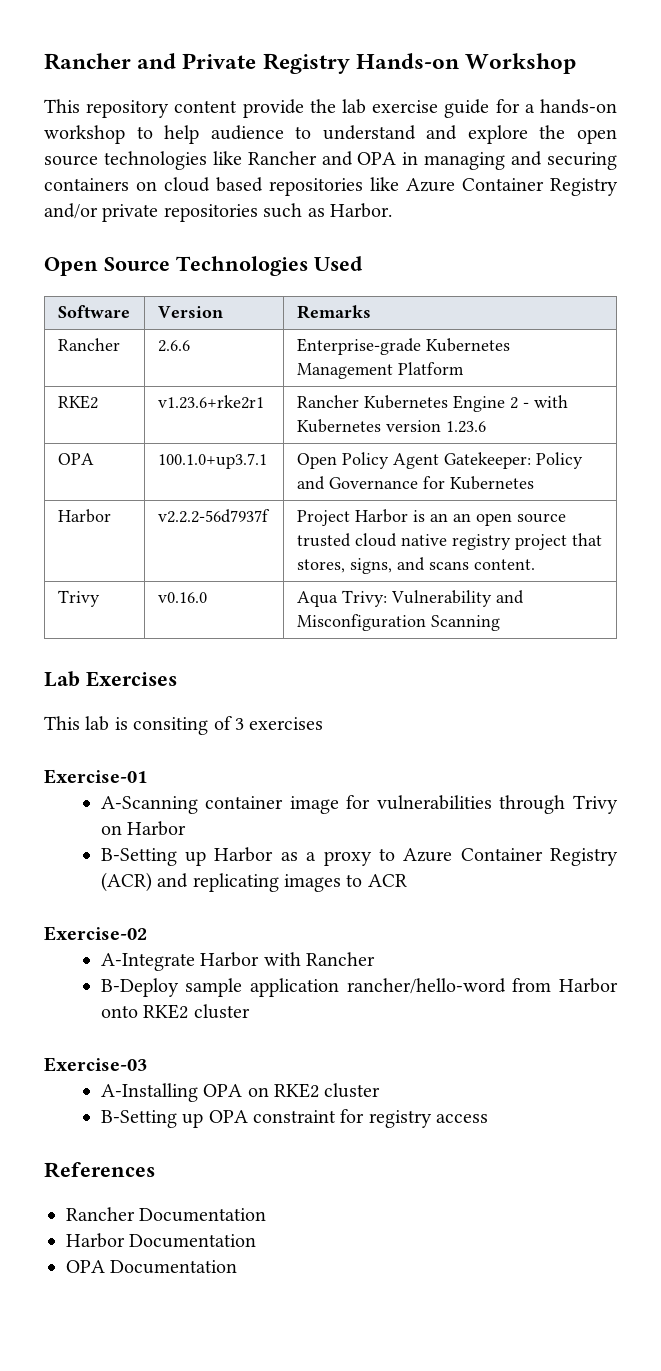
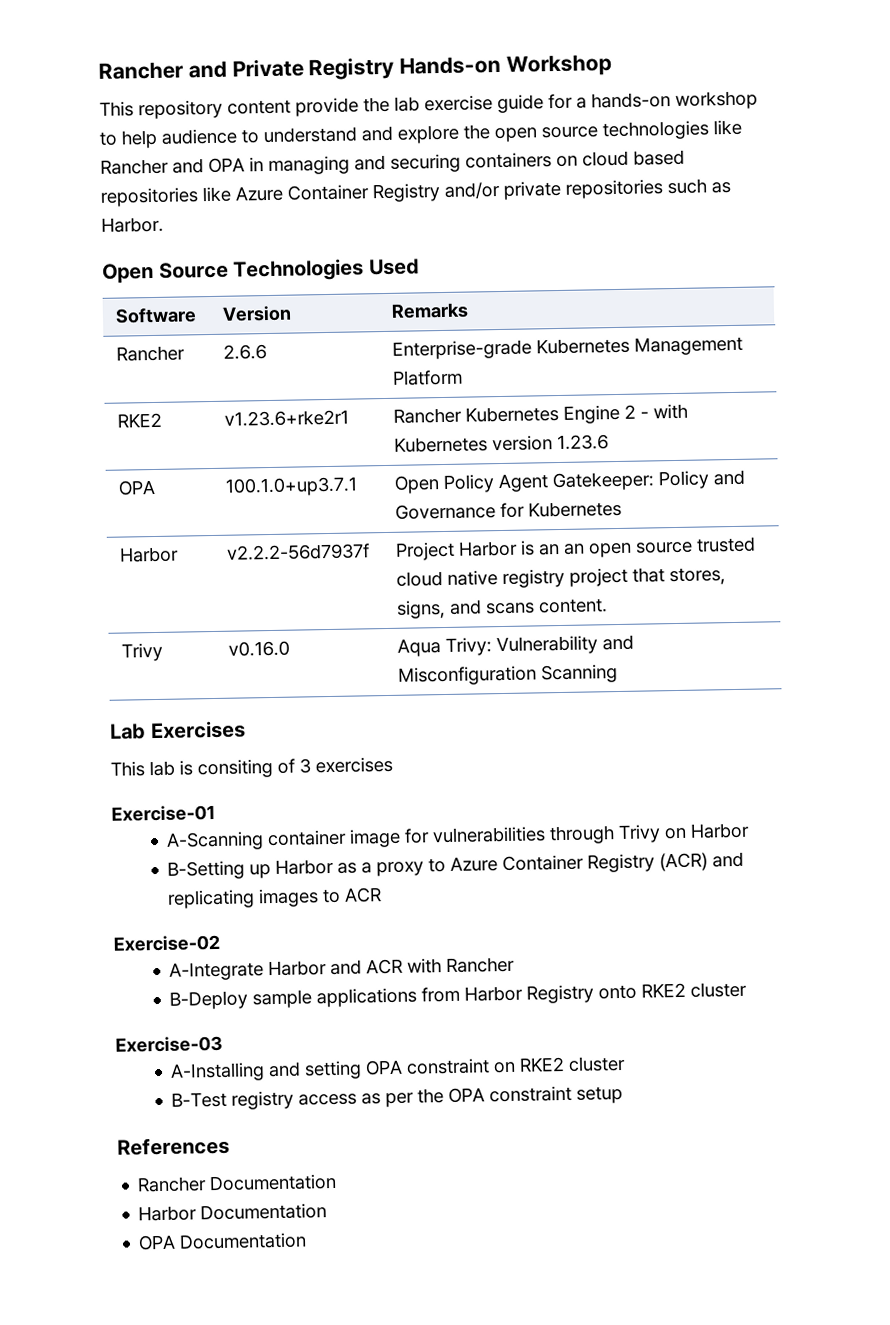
(260, 959) none -> [330,958,404,976] and ACR
[250,978,506,997] application rancher/hello-word -> [316,987,418,1008] applications
(619, 985) none -> [526,984,595,1004] Registry
[203,1084,243,1097] OPA -> [268,1058,491,1080] and setting OPA constraint
[100,1109,489,1128] B-Setting up OPA constraint for registry access -> [171,1085,624,1110] B-Test registry access as per the OPA constraint setup

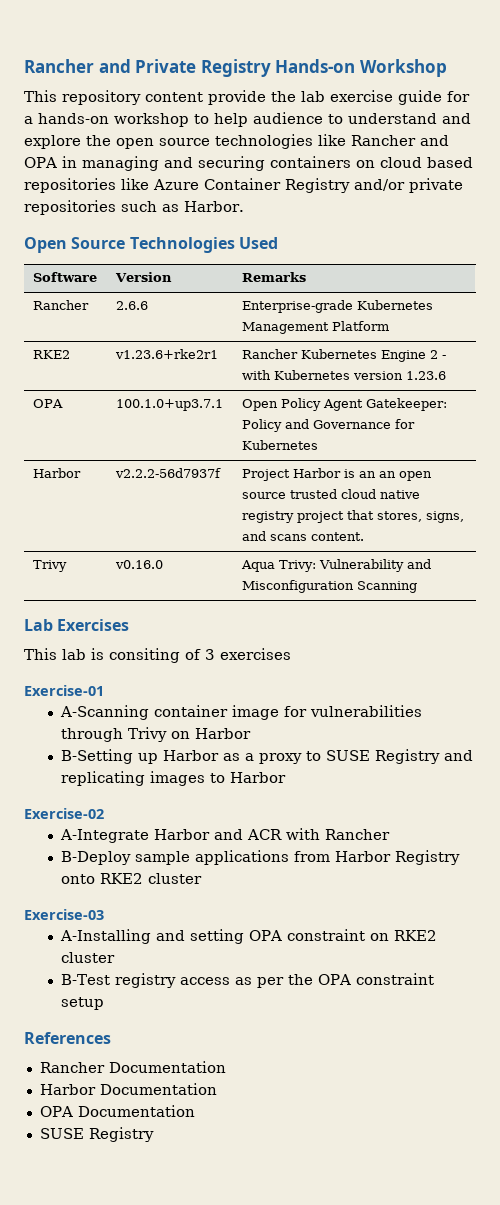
[450,852,709,873] Azure Container Registry (ACR) -> [326,749,441,764] SUSE Registry
[344,887,383,903] ACR -> [230,772,287,783] Harbor
(308, 1241) none -> [39,1127,154,1142] // SUSE Registry

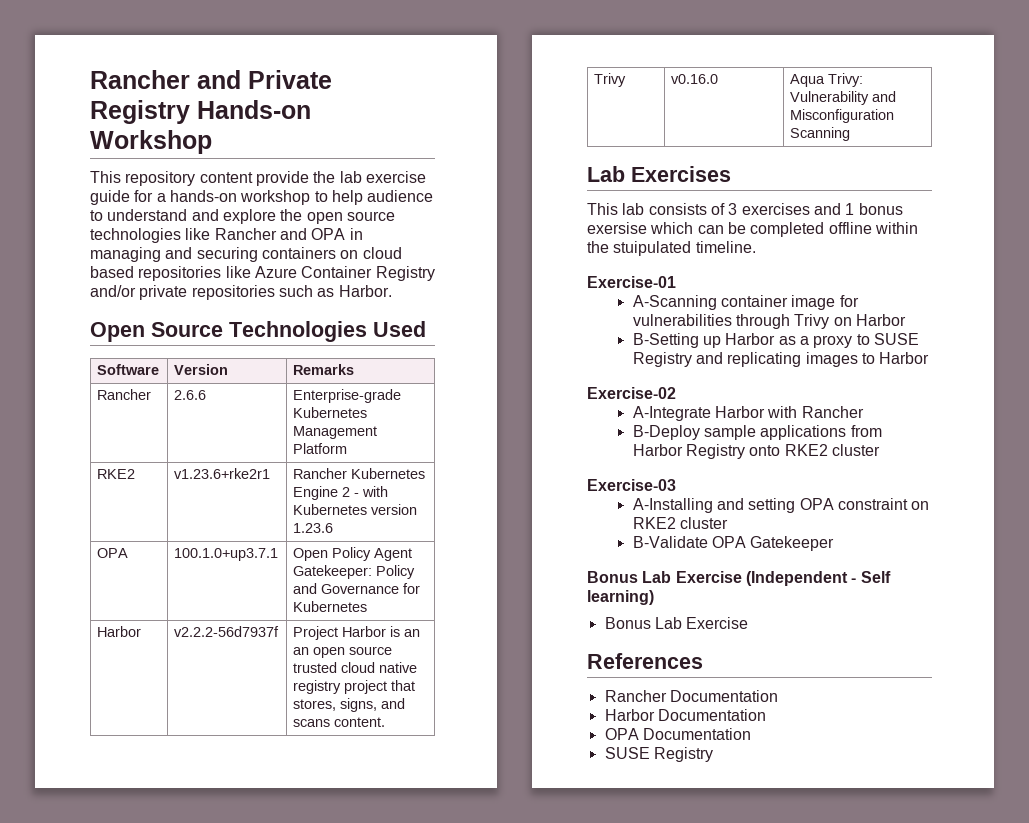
[91,648,180,663] is consiting -> [648,203,707,215] consists
(291, 654) none -> [813,203,903,215] [587,222,918,237] [587,241,756,256] and 1 bonus exersise which can be completed offline within the stuipulated timeline.
[214,829,283,840] and ACR -> (766, 412) none
[61,973,435,988] [61,997,105,1010] B-Test registry access as per the OPA constraint setup -> [632,536,835,551] [587,571,891,586] [587,590,654,605] [604,617,749,629] B-Validate OPA Gatekeeper // Bonus Lab Exercise (Independent - Self learning) // Bonus Lab Exercise

